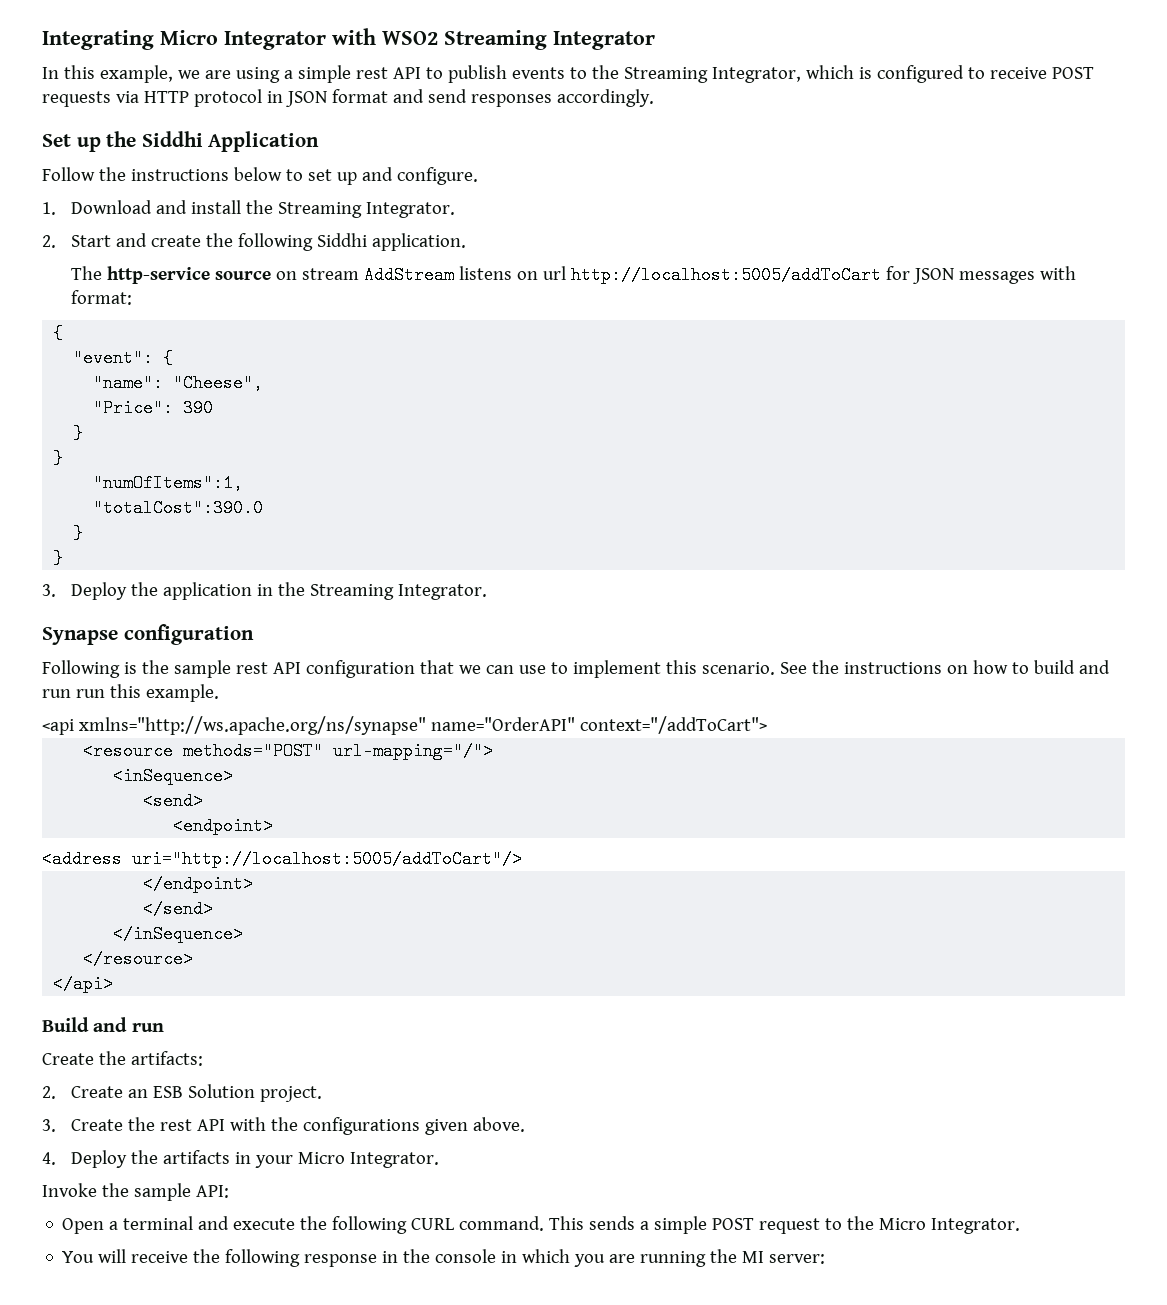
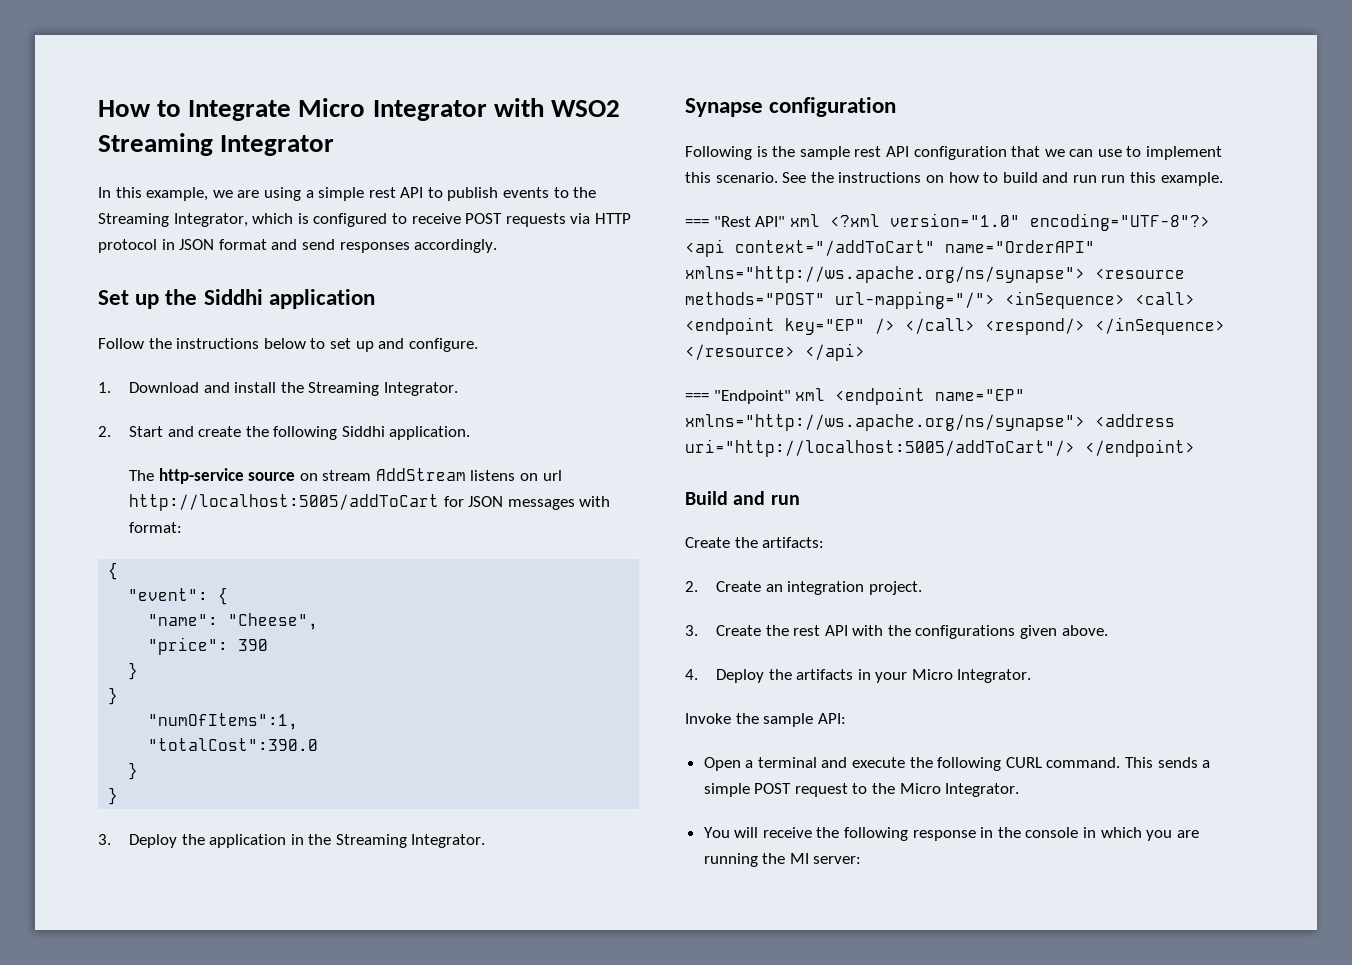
[42,30,154,50] Integrating -> [98,100,292,121] How to Integrate
[208,131,320,152] Application -> [268,289,375,309] application
[93,399,174,417] "Price": -> [148,637,229,655] "price":
[42,716,767,735] [83,742,494,760] [113,767,234,785] [143,792,204,810] [173,817,274,835] <api xmlns="http://ws.apache.org/ns/synapse" name="OrderAPI" context="/addToCart"> // <resource methods="POST" url-mapping="/"> // <inSequence> // <send> // <endpoint> // -> [685,213,1210,231] [685,239,1095,257] [685,266,1185,283] [685,291,1195,309] [685,317,1225,335] [685,343,865,361] [685,387,1026,405] [685,414,1085,431] === "Rest API" xml <?xml version="1.0" encoding="UTF-8"?> <api context="/addToCart" name="OrderAPI" xmlns="http://ws.apache.org/ns/synapse"> <resource methods="POST" url-mapping="/"> <inSequence> <call> <endpoint key="EP" /> </call> <respond/> </inSequence> </resource> </api> // === "Endpoint" xml <endpoint name="EP" xmlns="http://ws.apache.org/ns/synapse">
(522, 859) // -> (1075, 448) none
[143,900,214,918] [113,925,244,943] [83,950,194,968] [53,975,114,993] // </send> // </inSequence> // </resource> // </api> -> (1195, 448) none
[152,1084,255,1098] ESB Solution -> [787,581,865,595] integration

